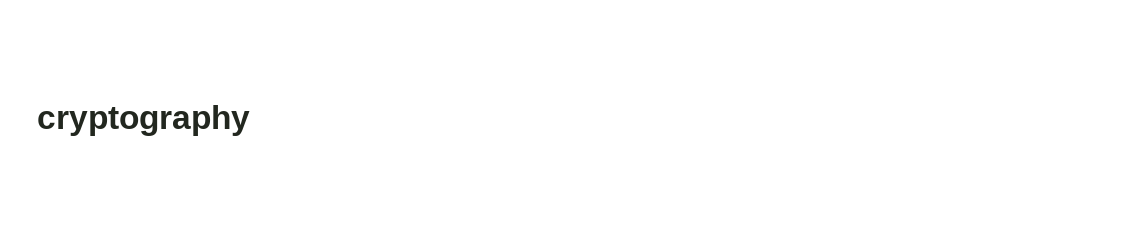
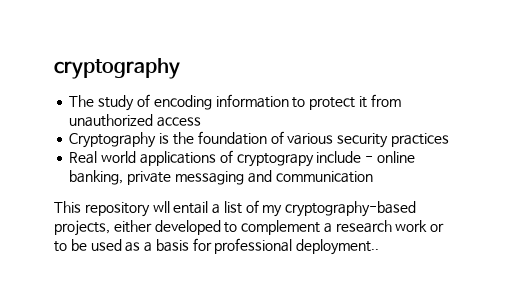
(250, 120) none -> [69,94,401,111] [69,114,202,127] [69,131,449,148] [69,150,415,167] [69,170,373,185] [54,200,417,217] [54,220,445,236] [54,238,380,255] // The study of encoding information to protect it from unauthorized access // Cryptography is the foundation of various security practices // Real world applications of cryptograpy include - online banking, private messaging and communication // This repository wll entail a list of my cryptography-based projects, either developed to complement a research work or to be used as a basis for professional deployment..

